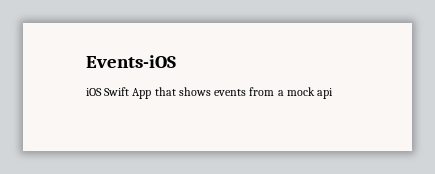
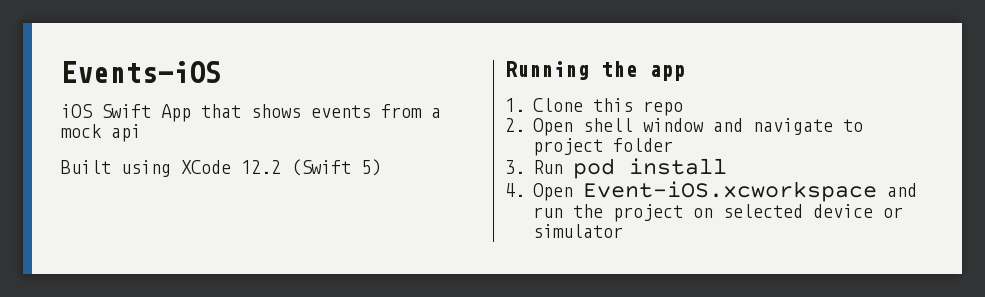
(334, 93) none -> [61,159,381,177] [505,61,685,81] [505,98,683,116] [505,118,863,136] [532,138,673,156] [505,158,727,179] [505,181,917,202] [532,204,903,222] [532,224,623,238] // Built using XCode 12.2 (Swift 5) // Running the app // 1. Clone this repo // 2. Open shell window and navigate to project folder // 3. Run pod install // 4. Open Event-iOS.xcworkspace and run the project on selected device or simulator

